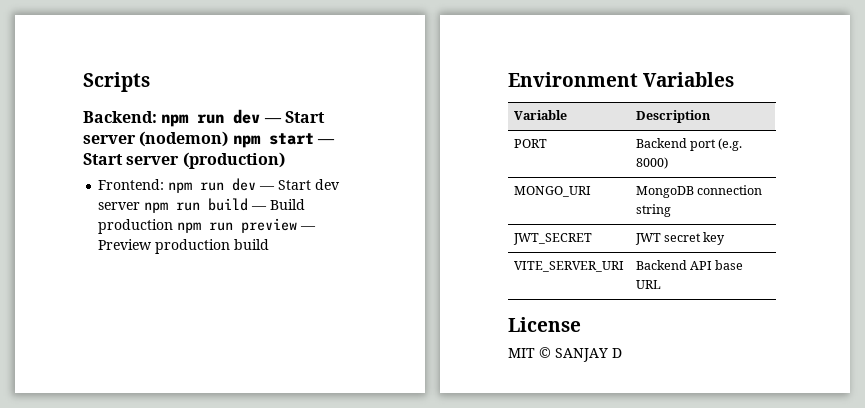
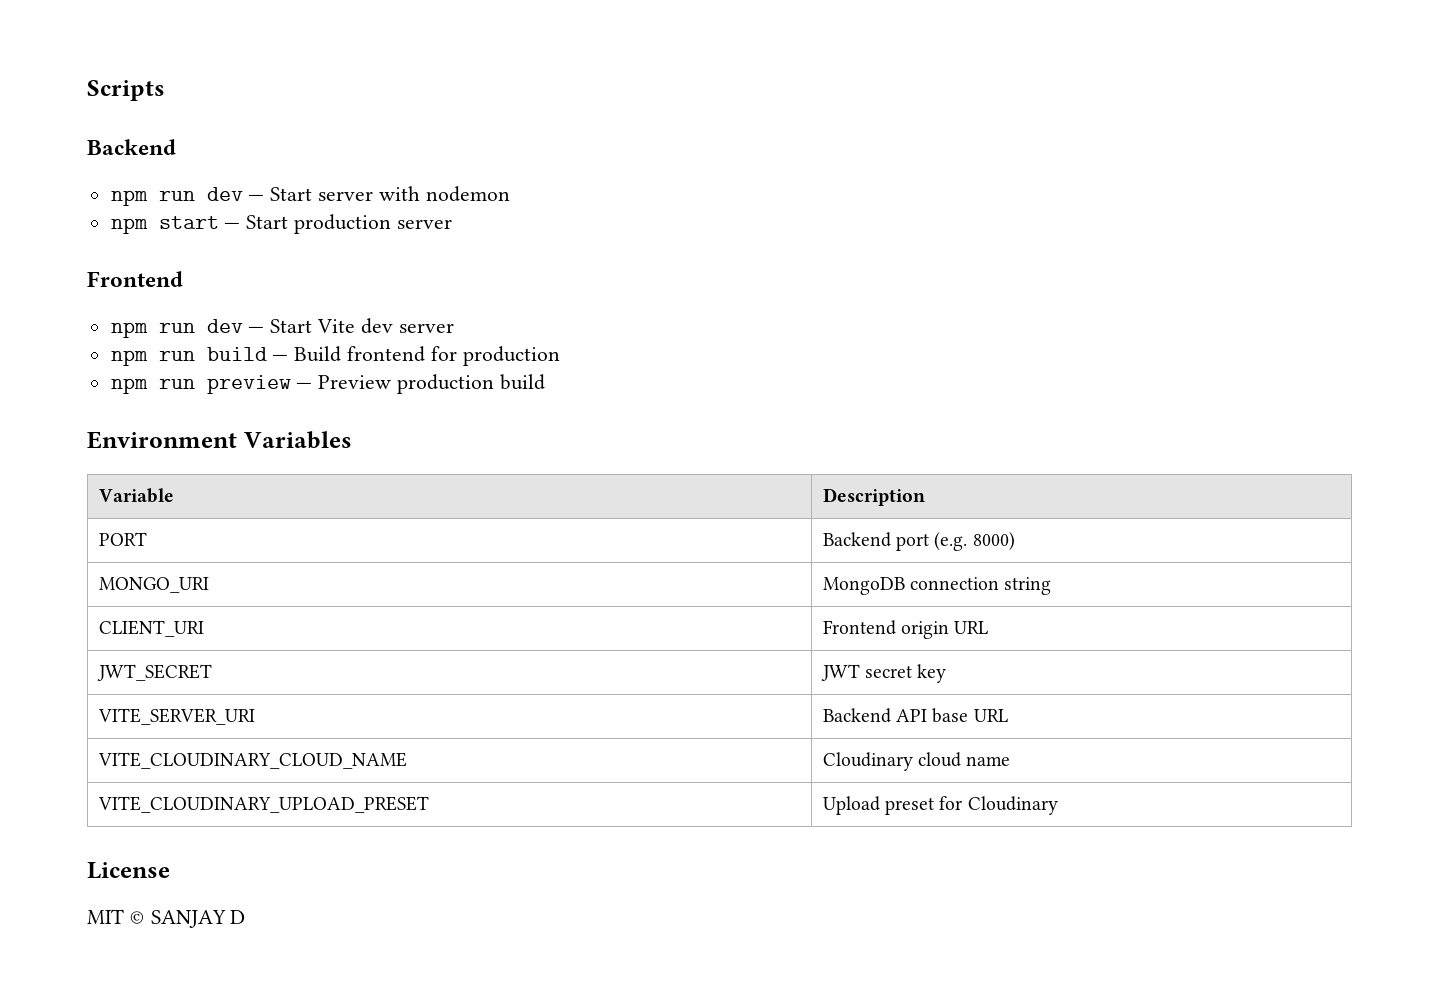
[83,111,157,123] Backend: -> [87,139,176,155] Backend //
[139,131,229,147] (nodemon) -> [378,186,510,202] with nodemon //
[126,152,285,169] [98,178,312,193] server (production) // Frontend: npm run dev — Start -> [294,214,452,234] [87,271,183,287] [110,319,356,338] production server // Frontend // npm run dev — Start Vite
(141, 206) none -> (454, 328) //
[98,219,174,234] production -> [347,346,560,366] frontend for production //
(671, 210) none -> [98,620,204,637] [822,620,989,639] // CLIENT_URI | Frontend origin URL
(661, 284) none -> [97,752,407,769] [822,752,1011,771] [97,796,429,813] [822,796,1058,815] // VITE_CLOUDINARY_CLOUD_NAME | Cloudinary cloud name // VITE_CLOUDINARY_UPLOAD_PRESET | Upload preset for Cloudinary

